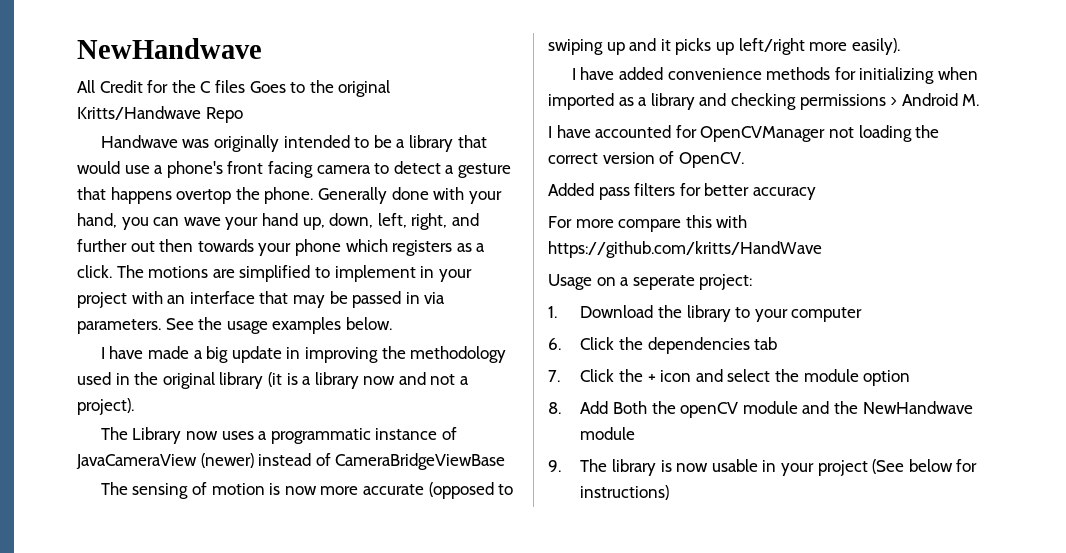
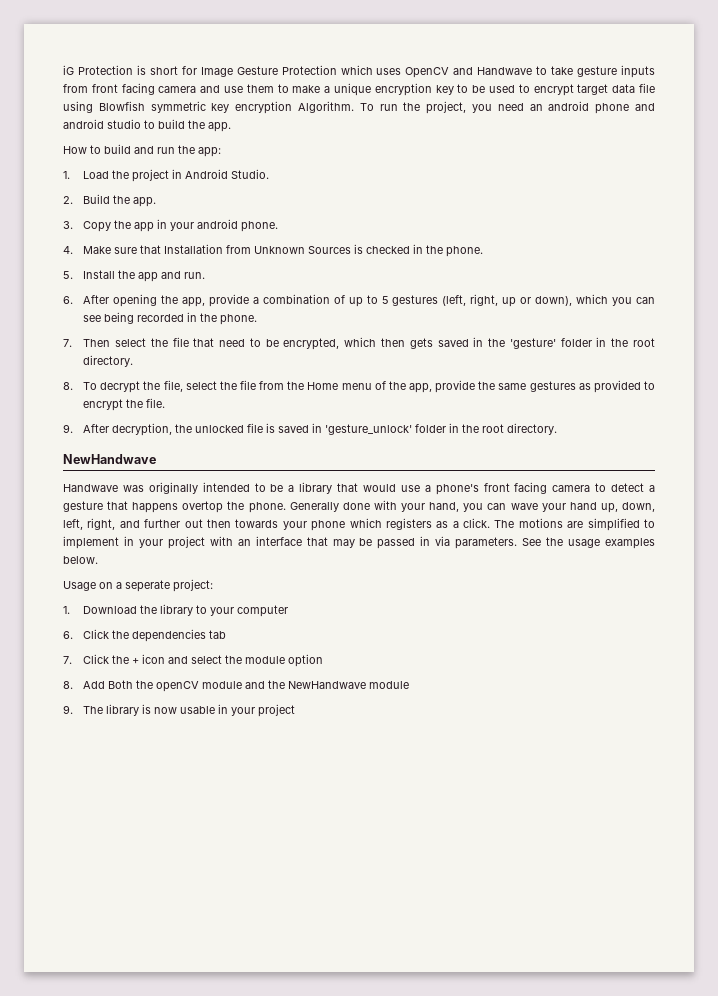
[77,38,262,59] [77,80,391,97] [77,106,243,123] NewHandwave // All Credit for the C files Goes to the original Kritts/Handwave Repo -> [63,65,655,78] [63,83,655,96] [63,101,655,114] [63,119,231,132] [63,144,221,157] [63,169,270,182] [63,194,157,207] [63,219,279,232] [63,244,484,257] [63,270,206,282] [63,294,655,307] [83,312,258,325] [63,337,655,350] [83,355,134,367] [63,380,655,393] [83,398,166,411] [63,423,558,436] [63,454,156,464] iG Protection is short for Image Gesture Protection which uses OpenCV and Handwave to take gesture inputs from front facing camera and use them to make a unique encryption key to be used to encrypt target data file using Blowfish symmetric key encryption Algorithm. To run the project, you need an android phone and android studio to build the app. // How to build and run the app: // 1. Load the project in Android Studio. // 2. Build the app. // 3. Copy the app in your android phone. // 4. Make sure that Installation from Unknown Sources is checked in the phone. // 5. Install the app and run. // 6. After opening the app, provide a combination of up to 5 gestures (left, right, up or down), which you can see being recorded in the phone. // 7. Then select the file that need to be encrypted, which then gets saved in the 'gesture' folder in the root directory. // 8. To decrypt the file, select the file from the Home menu of the app, provide the same gestures as provided to encrypt the file. // 9. After decryption, the unlocked file is saved in 'gesture_unlock' folder in the root directory. // NewHandwave
[100,346,507,363] [77,372,470,389] [77,398,134,415] [100,427,457,444] [76,453,506,470] [100,482,514,499] [548,38,900,55] [571,67,978,84] [548,93,980,110] [548,125,940,142] [548,151,744,168] [548,183,816,200] [548,215,748,232] [548,241,822,258] // I have made a big update in improving the methodology used in the original library (it is a library now and not a project). // The Library now uses a programmatic instance of JavaCameraView (newer) instead of CameraBridgeViewBase // The sensing of motion is now more accurate (opposed to swiping up and it picks up left/right more easily). // I have added convenience methods for initializing when imported as a library and checking permissions > Android M. // I have accounted for OpenCVManager not loading the correct version of OpenCV. // Added pass filters for better accuracy // For more compare this with https://github.com/kritts/HandWave -> (98, 560) none
[872,459,978,474] [580,485,670,500] (See below for instructions) -> (296, 710) none

